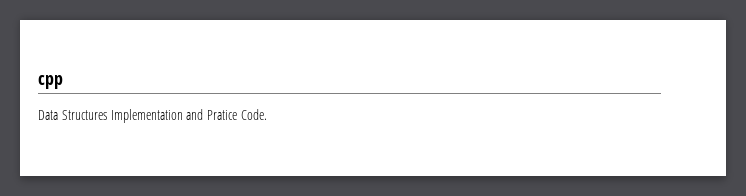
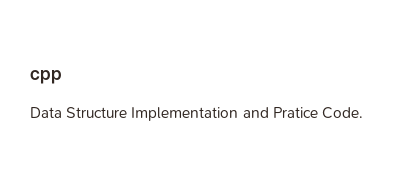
[61,110,107,120] Structures -> [66,107,128,118] Structure

